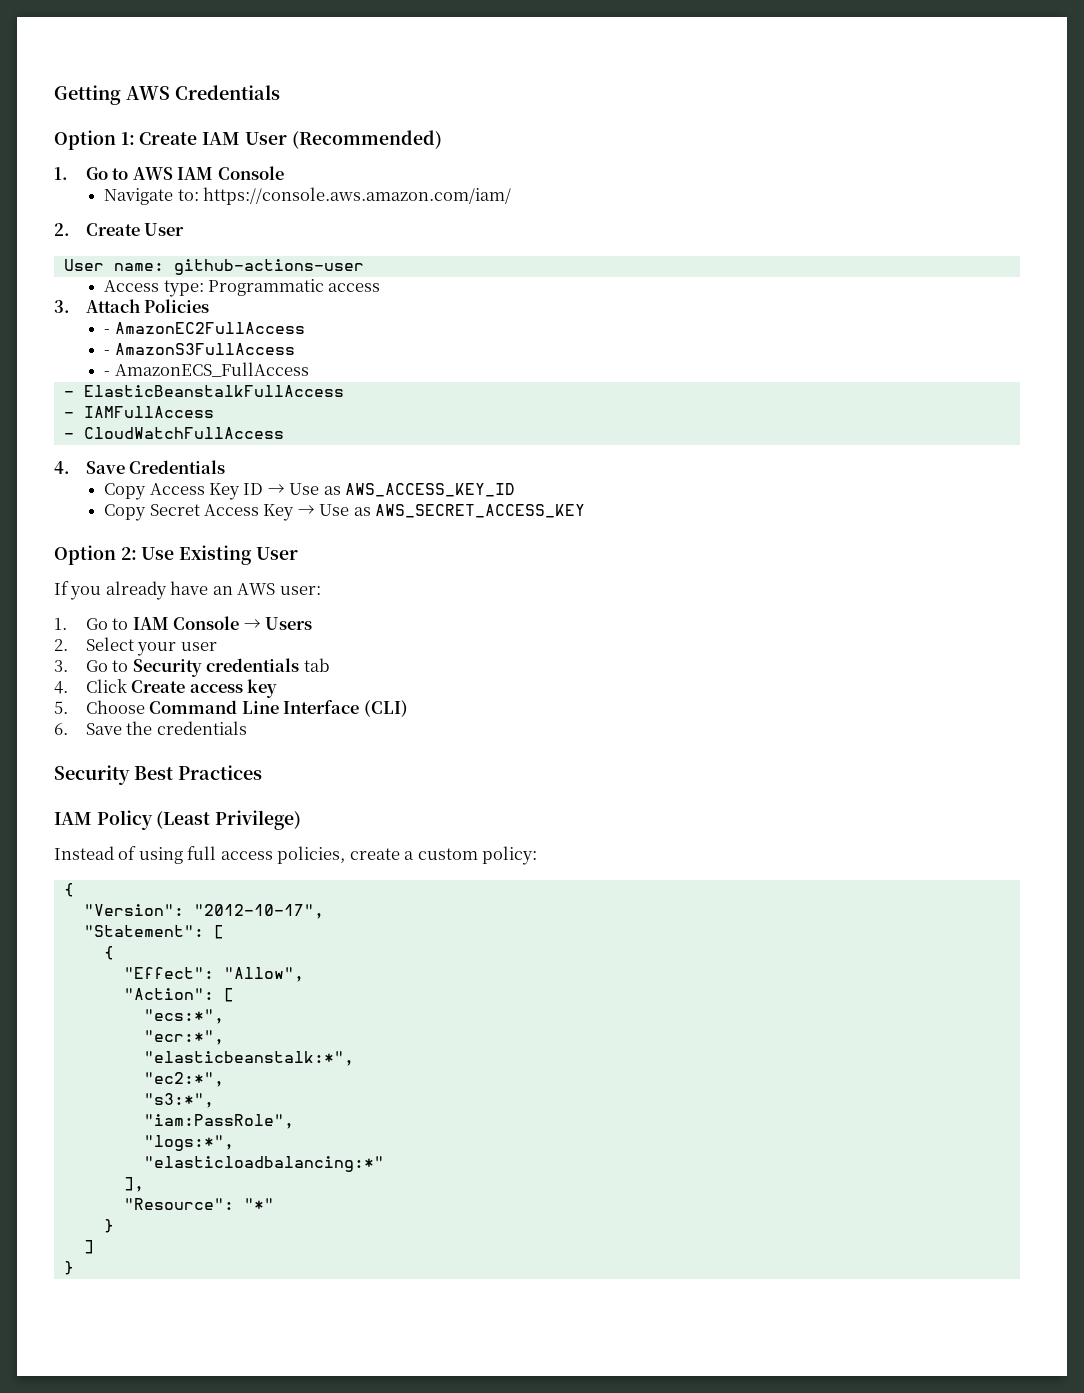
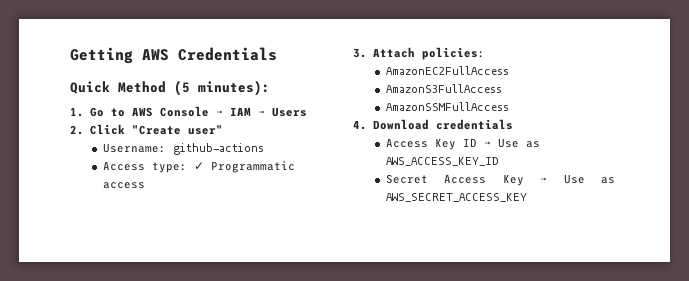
[54,130,442,150] [54,166,284,180] [104,187,511,205] [54,223,185,236] [63,259,364,275] Option 1: Create IAM User (Recommended) // 1. Go to AWS IAM Console // Navigate to: https://console.aws.amazon.com/iam/ // 2. Create User // User name: github-actions-user -> [70,80,270,96] [70,106,307,117] [70,124,223,135] [102,143,264,155] Quick Method (5 minutes): // 1. Go to AWS Console → IAM → Users // 2. Click "Create user" // Username: github-actions
(204, 288) none -> [193,162,204,170] ✓
[144,299,210,313] [104,329,111,334] Policies // - -> [421,47,485,60] policies: //
[104,350,111,355] - -> (509, 70) none
[104,362,309,377] [63,385,344,397] [63,406,214,418] [63,427,284,439] [54,460,226,474] [104,483,147,500] - AmazonECS_FullAccess // - ElasticBeanstalkFullAccess // - IAMFullAccess // - CloudWatchFullAccess // 4. Save Credentials // Copy -> [385,102,509,111] [353,119,513,130] AmazonSSMFullAccess // 4. Download credentials //
[104,504,147,521] Copy -> (499, 161) none
[54,545,298,565] [54,581,321,600] [54,616,313,630] [54,637,217,656] [54,658,330,677] [54,679,278,698] [54,700,408,717] [54,721,247,735] [54,765,262,785] [54,810,302,830] [54,846,538,865] [63,883,74,897] [83,904,324,919] [83,925,224,939] [103,946,114,960] [123,967,304,982] [123,988,234,1002] [143,1009,224,1024] [143,1030,224,1045] [143,1051,354,1066] [143,1072,224,1087] [143,1093,214,1108] [143,1114,294,1129] [143,1135,234,1151] [143,1156,384,1172] [123,1177,144,1192] [123,1198,274,1210] [103,1219,114,1233] [83,1240,94,1254] [63,1261,74,1275] // Option 2: Use Existing User // If you already have an AWS user: // 1. Go to IAM Console → Users // 2. Select your user // 3. Go to Security credentials tab // 4. Click Create access key // 5. Choose Command Line Interface (CLI) // 6. Save the credentials // Security Best Practices // IAM Policy (Least Privilege) // Instead of using full access policies, create a custom policy: // { // "Version": "2012-10-17", // "Statement": [ // { // "Effect": "Allow", // "Action": [ // "ecs:*", // "ecr:*", // "elasticbeanstalk:*", // "ec2:*", // "s3:*", // "iam:PassRole", // "logs:*", // "elasticloadbalancing:*" // ], // "Resource": "*" // } // ] // } -> (527, 197) none

